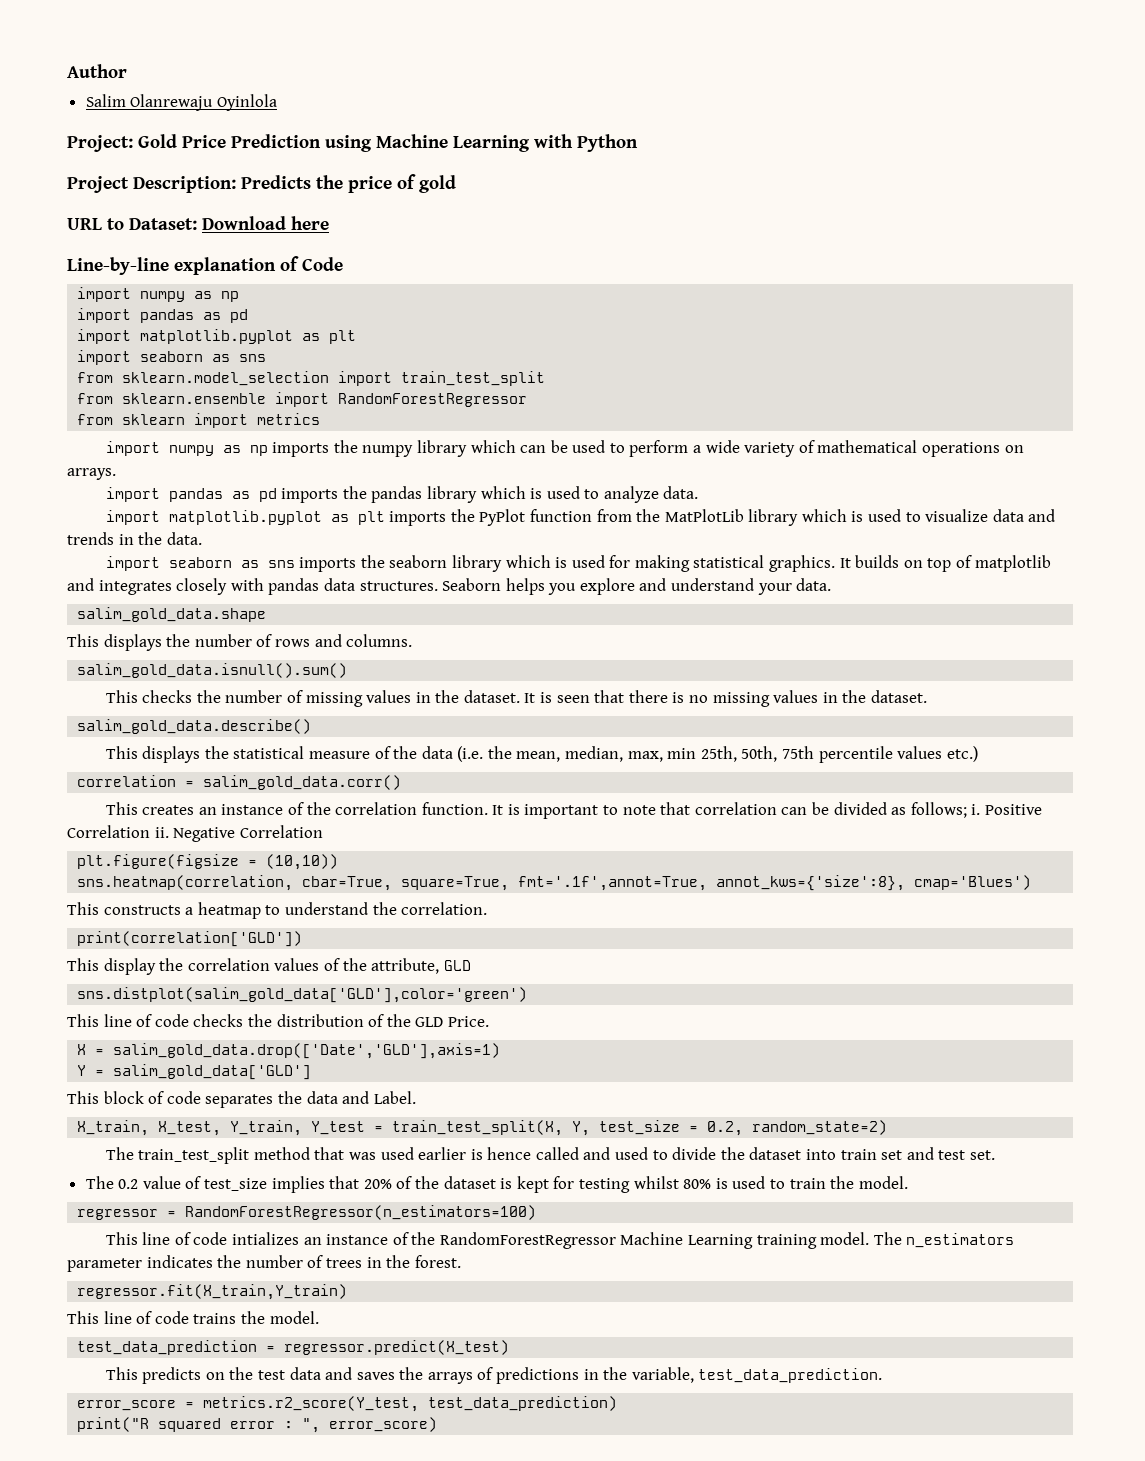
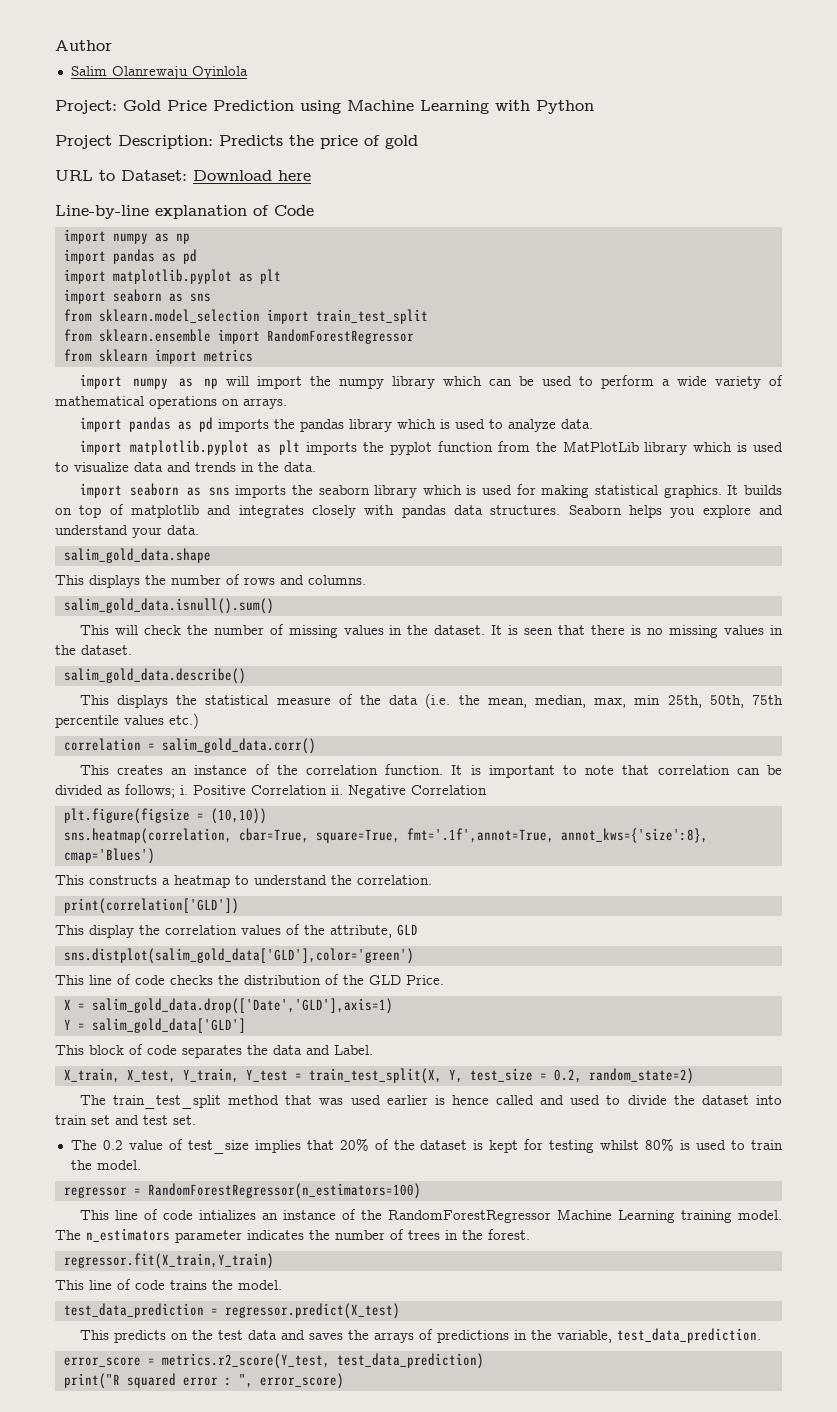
[272,442,330,457] imports -> [226,376,303,389] will import
[479,509,526,526] PyPlot -> [390,442,433,455] pyplot
[142,690,193,703] checks -> [114,625,181,635] will check

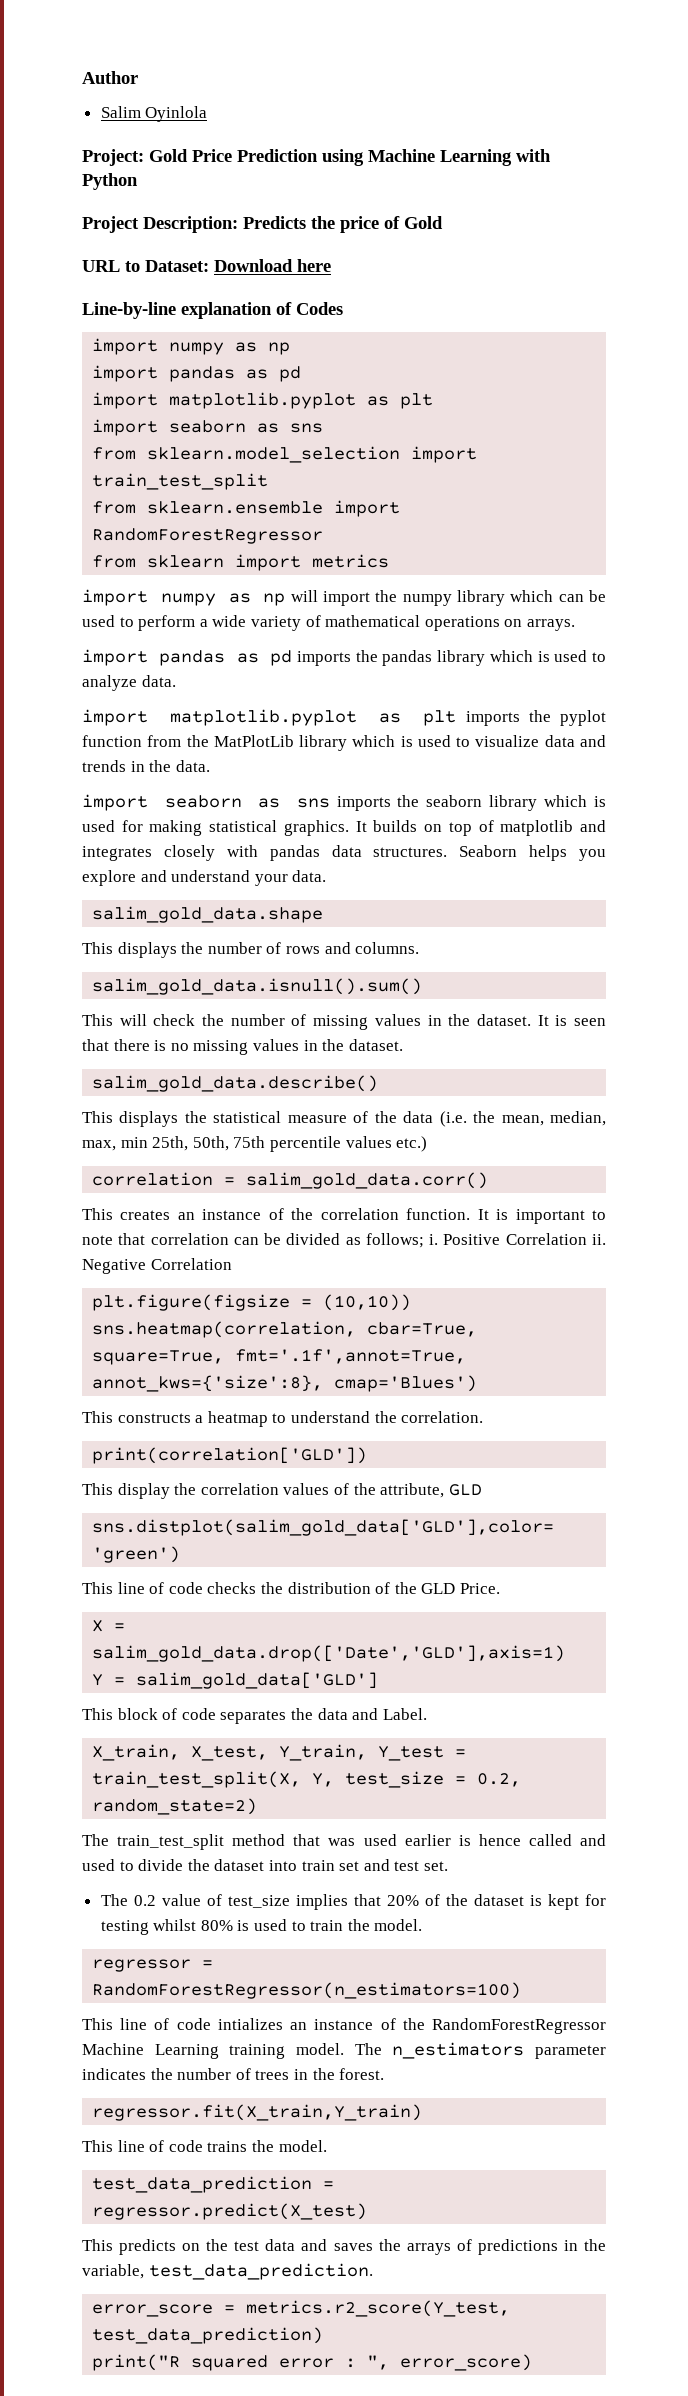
[111,66,188,79] Olanrewaju -> (141, 112) none
[385,135,418,149] gold -> [404,216,443,229] Gold
[274,205,314,216] Code -> [296,302,343,315] Codes

